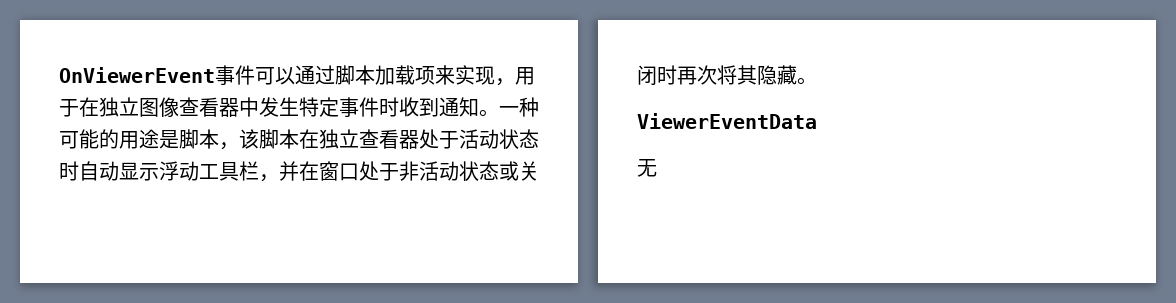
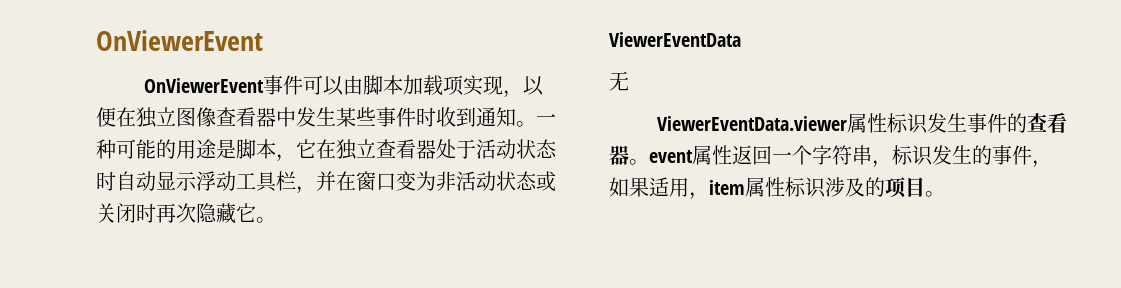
[59,67,215,83] OnViewerEvent -> [96,30,263,51] [144,78,265,93] OnViewerEvent // OnViewerEvent
[295,65,335,85] 通过 -> [343,75,364,95] 由
[435,65,535,86] [59,99,79,117] 来实现，用于 -> [463,75,545,98] [96,107,116,127] 实现，以便
[299,97,339,117] 特定 -> [336,107,376,127] 某些
[239,129,299,149] 该脚本 -> [296,139,316,158] 它
[359,161,399,181] 处于 -> [396,171,436,191] 变为
[717,65,797,85] 将其隐藏 -> [196,203,256,224] 隐藏它
(657, 168) none -> [657,113,1068,134] [609,145,1052,168] [609,177,945,200] // ViewerEventData.viewer属性标识发生事件的查看器。event属性返回一个字符串，标识发生的事件，如果适用，item属性标识涉及的项目。

